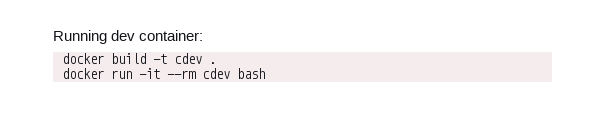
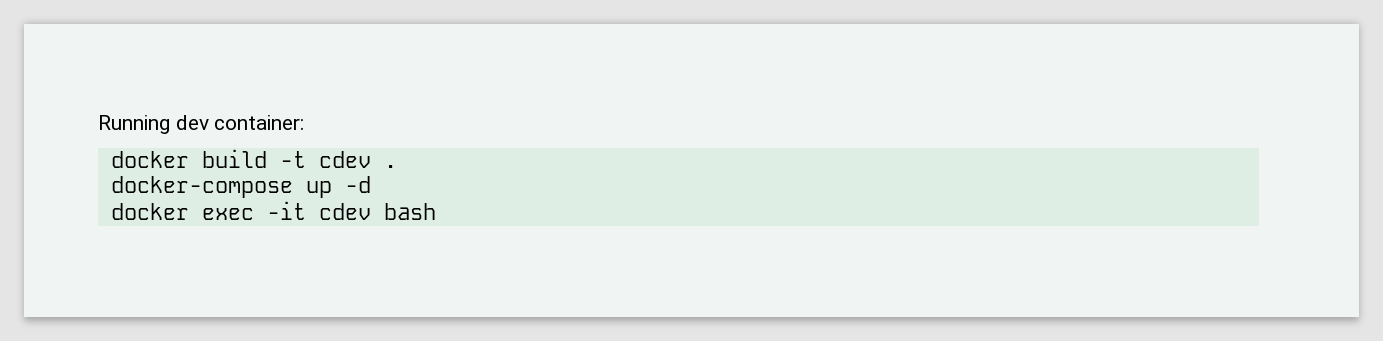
[62,68,196,79] docker run -it --rm -> [110,176,371,198] [110,201,306,220] docker-compose up -d // docker exec -it

